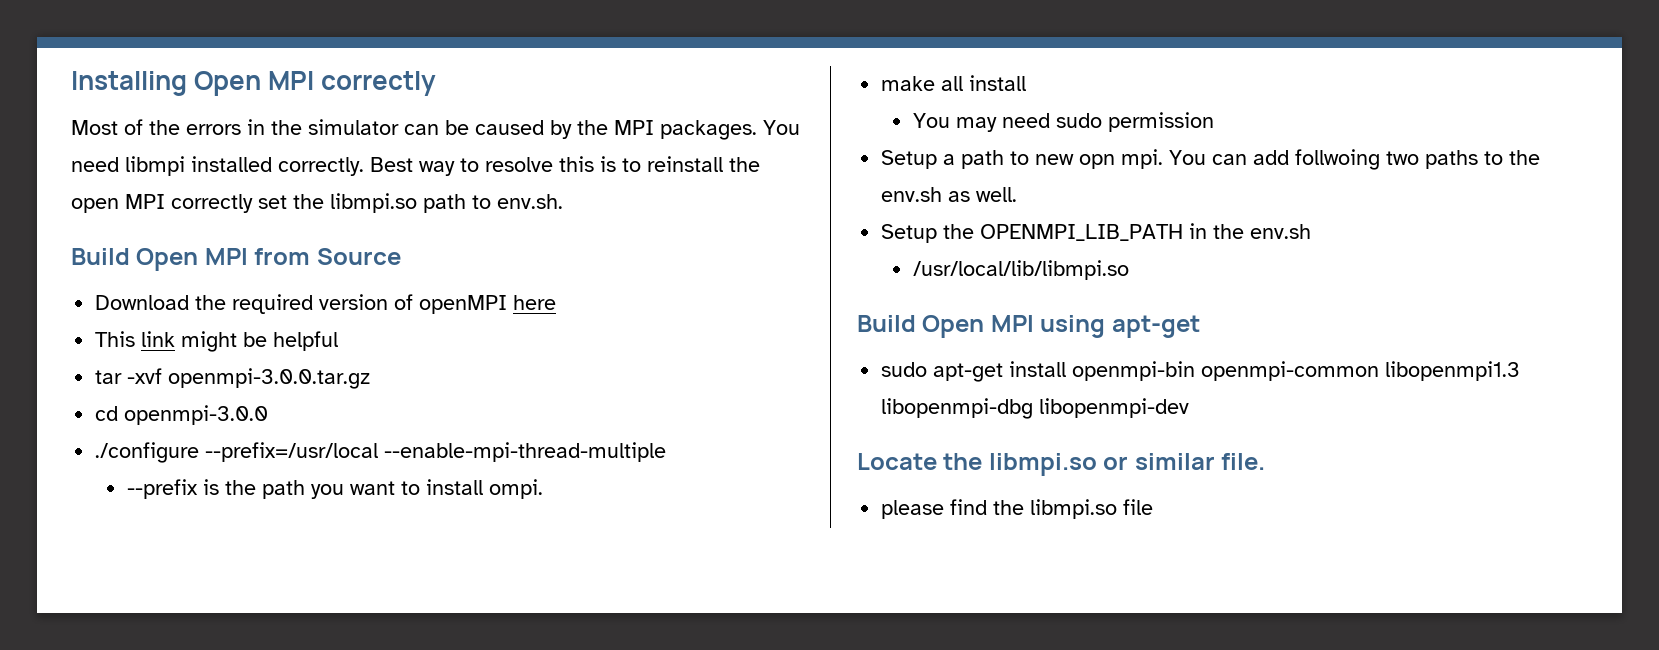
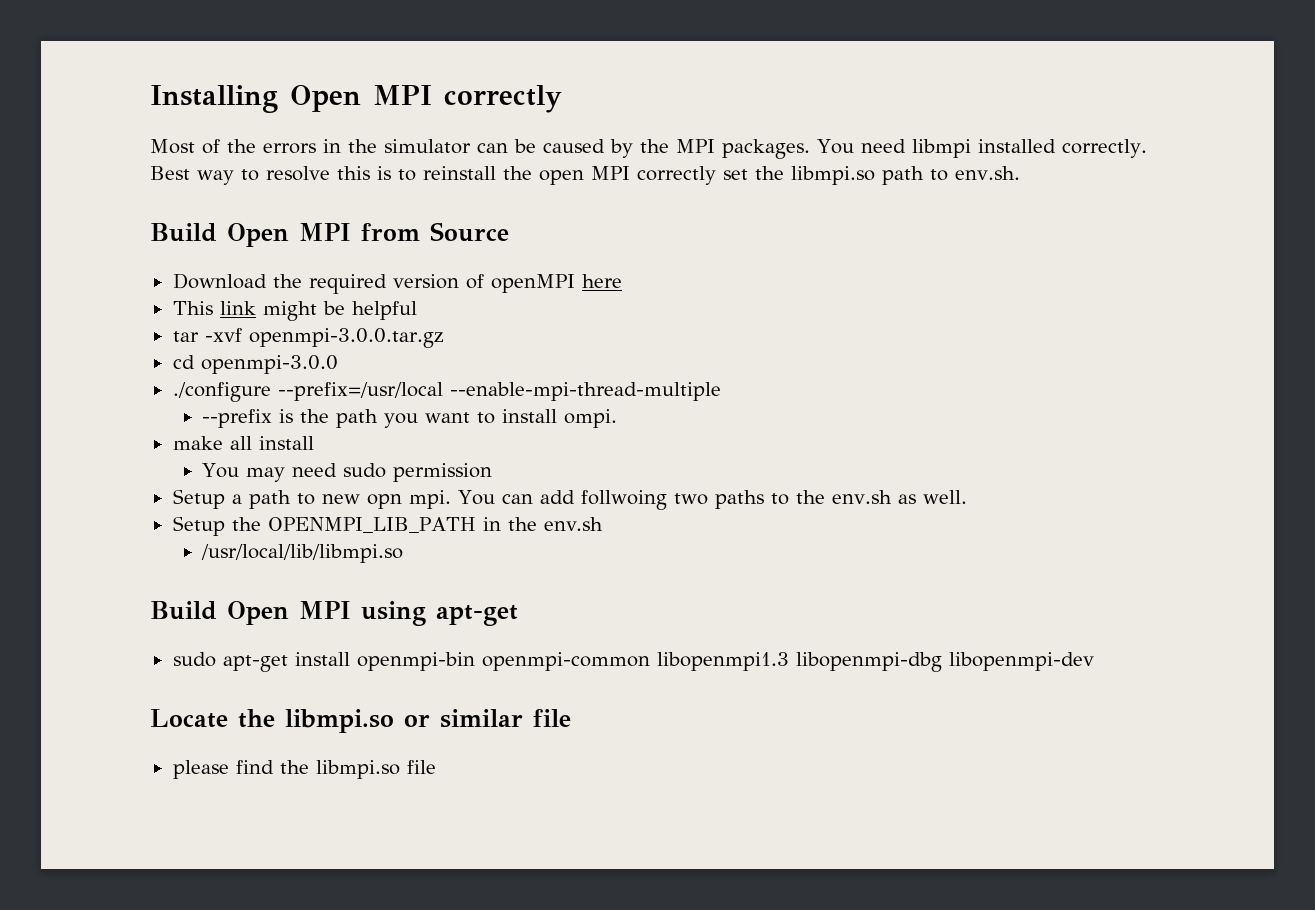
[1221,453,1266,470] file. -> [533,709,571,727] file

